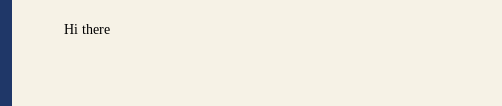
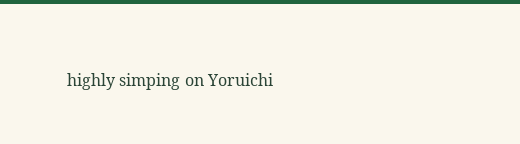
[64,24,110,34] Hi there -> [67,73,273,90] highly simping on Yoruichi

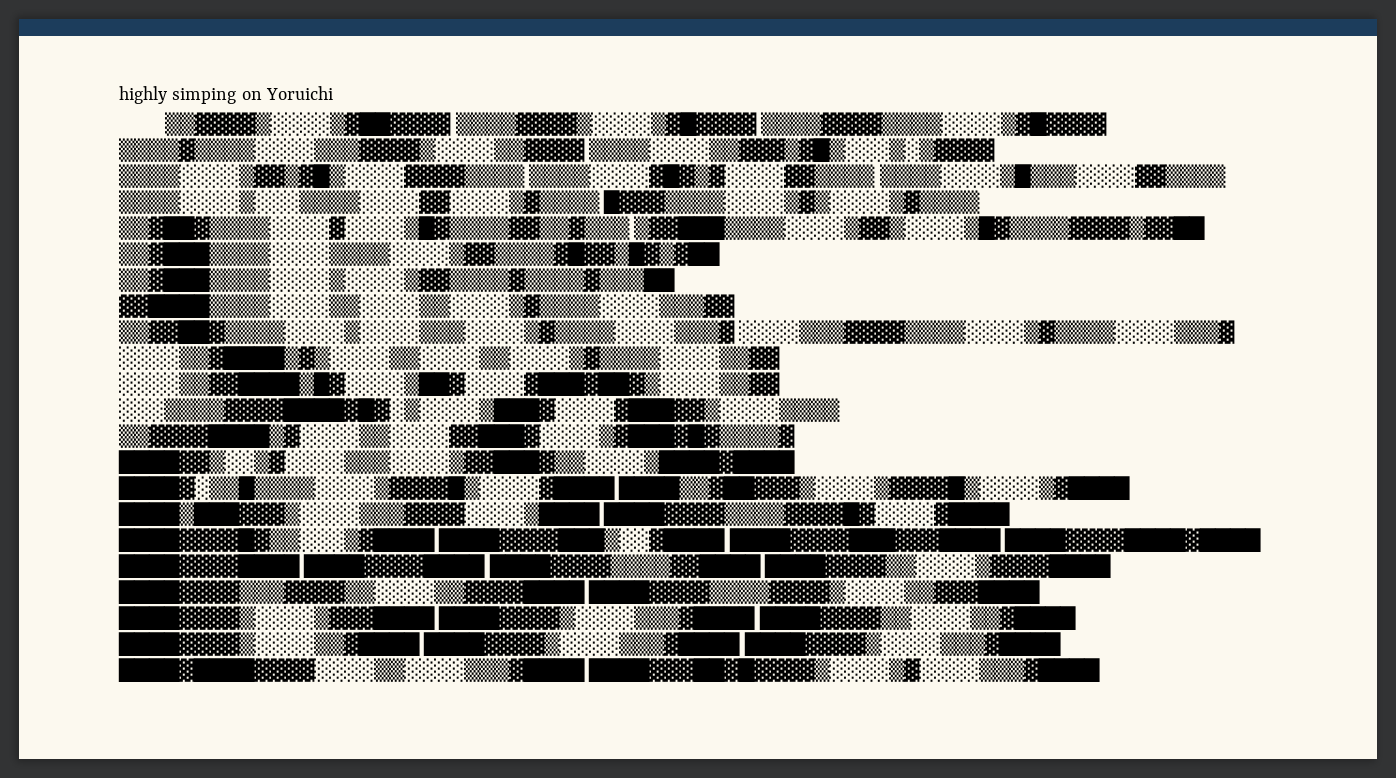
(273, 79) none -> [165,112,1108,136] [119,138,996,162] [119,164,1226,188] [119,190,981,214] [119,216,1206,240] [119,242,720,266] [119,268,675,292] [119,294,735,318] [119,320,1236,344] [119,346,780,370] [119,372,780,396] [119,398,840,422] [119,424,795,448] [118,450,795,474] [118,476,1131,500] [118,502,1011,526] [118,528,1262,552] [118,554,1112,578] [118,580,1041,604] [118,606,1076,630] [118,632,1061,656] [118,658,1101,682] // ▒▒▓▓▓▓▒░░░░▒▓██▓▓▓▓ ▒▒▒▒▓▓▓▓▒░░░░▒▓█▓▓▓▓ ▒▒▒▒▓▓▓▓▒▒▒▒░░░░▒▓█▓▓▓▓ ▒▒▒▒▓▒▒▒▒░░░░▒▒▒▓▓▓▓▒░░░░▒▒▓▓▓▓ ▒▒▒▒░░░░▒▒▓▓▓▒▓█▒░░░▒░▒▓▓▓▓ ▒▒▒▒░░░░▒▓▓▒▓█▒░░░░▓▓▓▓▒▒▒▒ ▒▒▒▒░░░░▓█▓▒▓░░░░▓▓▒▒▒▒ ▒▒▒▒░░░░▒█▒▒▒░░░░▓▓▒▒▒▒ ▒▒▒▒░░░░▒░░░▒▒▒▒░░░░▓▓░░░░▒▓▒▒▒▒ █▓▓▓▒▒▒▒░░░░▒▓▒░░░░▒▓▒▒▒▒ ▒▒▓██▓▒▒▒▒░░░░▓░░░░▒█▓▒▒▒▒▓▓▒▒▓▒▒▒ ▒▓▓███▒▒▒▒░░░░▒▓▓▒░░░░▒█▓▒▒▒▒▓▓▓▓▒▓▓██ ▒▒▓███▒▒▒▒░░░░▒▒▒▒░░░░▒▓▓▒▒▒▒▓█▓▓▒█▓▒▓██ ▒▒▓███▒▒▒▒░░░░▒░░░░▒▓▓▒▒▒▒▓▒▒▒▒▓▒▒▒██ ▓▓████▒▒▒▒░░░░▒▒░░░░▒▒░░░░▒▓▒▒▒▒░░░░▒▒▒▓▓ ▒▒▓▓██▓▒▒▒▒░░░░▒░░░░▒▒▒░░░░▒▓▒▒▒▒░░░░▒▒▒▓ ░░░░▒▒▒▓▓▓▓▒▒▒▒░░░░▒▓▒▒▒▒░░░░▒▒▒▓ ░░░░▒▒▓████▒▓▒░░░░▒▒░░░░▒▒░░░░▒▓▒▒▒▒░░░░▒▒▓▓ ░░░░▒▒▓▓████▒█▓░░░░▒██▓░░░░▓███▓██▓▒░░░░▒▒▓▓ ░░░▒▒▒▒▓▓▓▓████▓█▓░▒░░░░▒███▓░░░░▓███▓▓▒░░░░▒▒▒▒ ▒▒▓▓▓▓████▒▓░░░░▒▒░░░░▓▓███▓░░░░▒▓███▓█▓▒▒▒▒▓ ████▓▓▒░░▒▓░░░░▒▒▒░░░░▒▓▓███▓▒▒░░░░▒████▓████ ████▓░▒▒█▒▒▒▒░░░░▒▓▓▓▓█▒░░░░▓████ ████▒▒▓██▓▓▓▒░░░░▒▓▓▓▓█▒░░░░▒▓████ ████▒███▓▓▓▒░░░░▒▒▒▓▓▓▓░░░░▒████ ████▓▓▓▓▒▒▒▒▓▓▓▓█▓░░░░▓████ ████▓▓▓▓█▓▒▒░░░▒▓████ ████▓▓▓▓███▒░░▓████ ████▓▓▓▓███▓▓▓████ ████▓▓▓▓████▓████ ████▓▓▓▓████ ████▓▓▓▓████ ████▓▓▓▓▒▒▒▒▓▓████ ████▓▓▓▓▒▒░░░░▒▓▓▓▓████ ████▓▓▓▓▒▒▒▓▓▓▓▒▒░░░░▒▒▓▓▓▓████ ████▓▓▓▓▒▒▒▒▓▓▓▓▒░░░░▒▒▓▓▓████ ████▓▓▓▓▒░░░░▒▓▓▓████ ████▓▓▓▓▒░░░░▒▒▒▓████ ████▓▓▓▓▒▒░░░░▒▒▓████ ████▓▓▓▓▒░░░░▒▒▓████ ████▓▓▓▓▒░░░░▒▒▒▓████ ████▓▓▓▓▒░░░░▒▒▒▓████ ████▓████▓▓▓▓░░░░▒▒░░░░▒▒▒▓████ ████▓▓▓██▓█▓▓▓▓▒░░░░▒▓░░░░▒▒▒▓████

